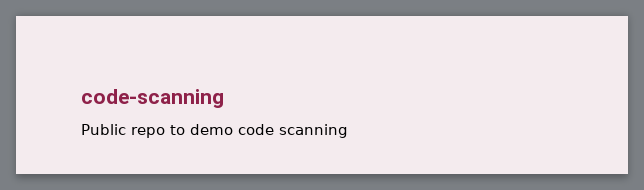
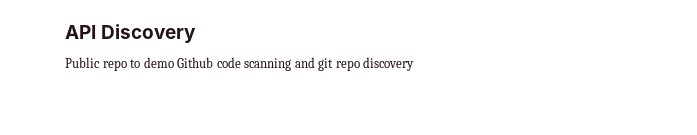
[81,89,224,108] code-scanning -> [65,24,197,43] API Discovery
(233, 129) none -> [177,57,214,68] Github
(348, 131) none -> [294,57,415,71] and git repo discovery

